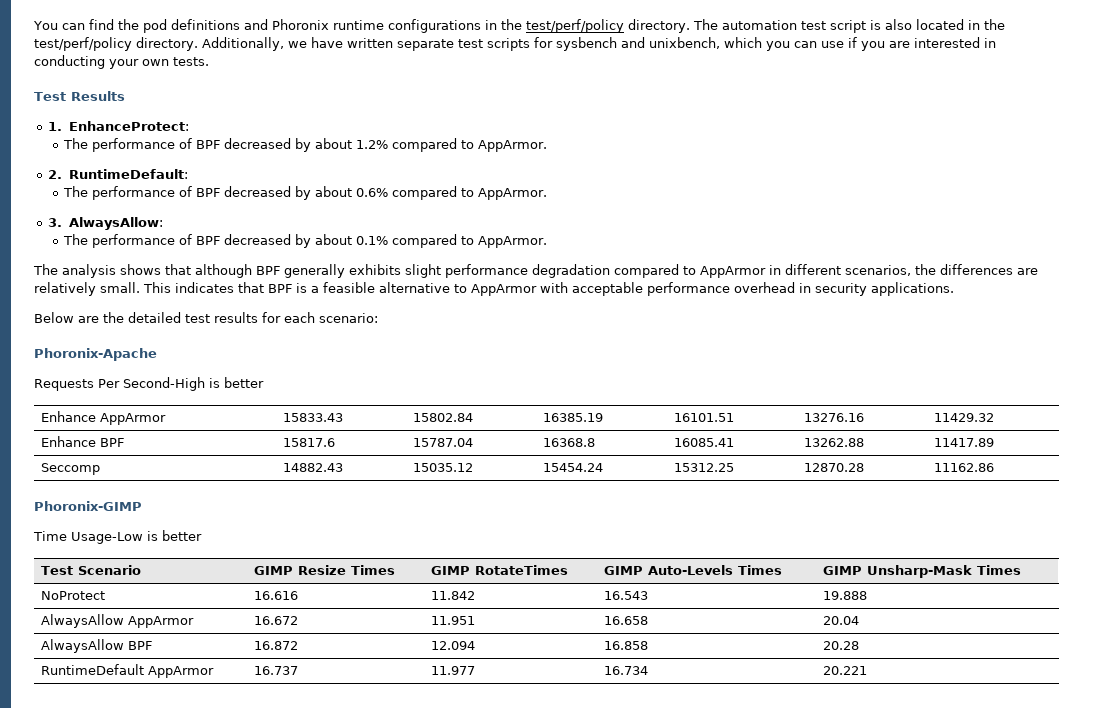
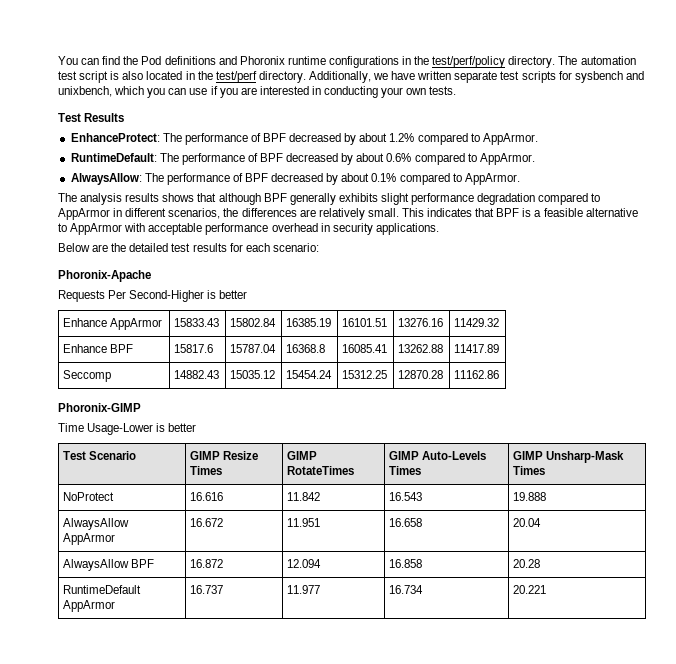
[142,19,167,33] pod -> [141,56,162,65] Pod
[34,37,132,51] test/perf/policy -> [215,71,257,83] test/perf
[48,122,63,131] 1. -> (125, 117) none
(189, 126) // -> (160, 137) none
[48,170,63,179] 2. -> (538, 139) none
(188, 174) // -> (157, 157) none
[48,218,63,227] 3. -> (535, 159) none
(163, 223) // -> (142, 179) none
(116, 271) none -> [125,193,160,202] results
[123,377,205,391] Second-High -> [129,290,205,302] Second-Higher
[71,532,143,544] Usage-Low -> [87,423,154,435] Usage-Lower

